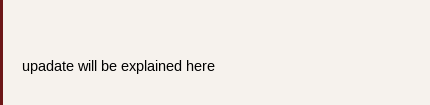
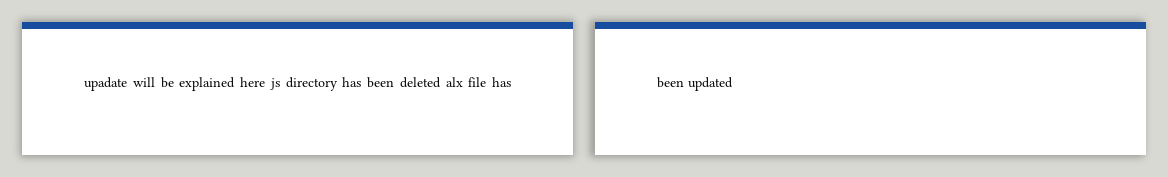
(215, 65) none -> [269,77,733,91] js directory has been deleted alx file has been updated

